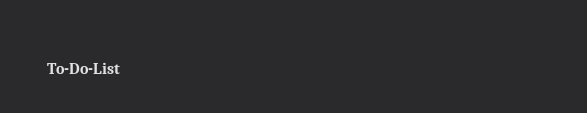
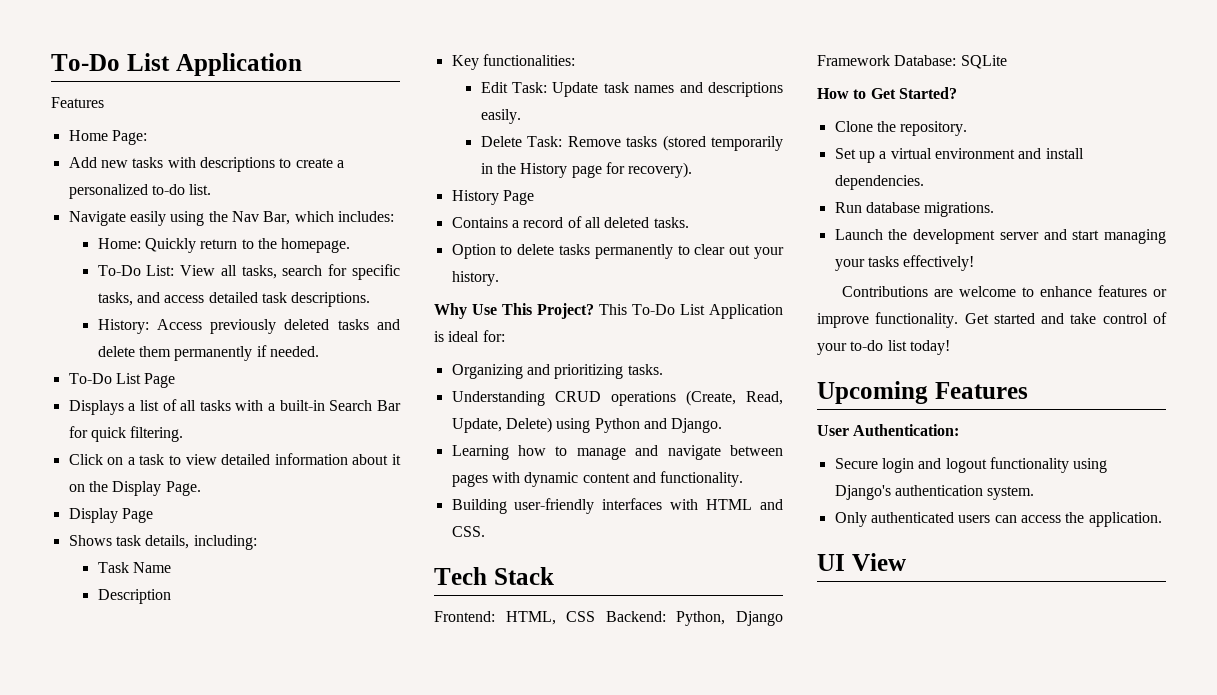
[47,62,120,74] To-Do-List -> [51,53,302,76] [51,97,104,108] [68,130,147,145] [68,157,344,172] [68,184,212,199] [68,211,394,226] [97,238,351,253] [97,264,400,280] [97,292,371,307] [97,319,400,334] [97,345,319,361] [68,373,176,388] [68,399,401,415] [68,426,184,442] [68,453,401,465] [68,481,201,496] [68,508,153,523] [68,535,257,550] [97,562,171,573] [97,589,171,604] [451,54,575,70] [480,82,783,97] [480,109,521,124] [480,135,783,151] [480,162,693,178] [451,190,534,205] [451,216,689,228] [451,244,784,259] [451,271,499,286] [434,303,783,319] [434,330,505,342] [451,364,663,379] [451,390,783,406] [451,417,723,433] [451,445,783,460] [451,471,744,487] [451,498,783,514] [451,526,485,537] [434,567,554,585] [434,611,783,626] [817,55,1007,69] [817,87,957,99] [834,121,968,136] [834,148,1084,163] [834,175,924,190] [834,202,995,217] [834,229,1166,244] [834,255,975,271] [841,285,1167,297] [817,312,1167,328] [817,340,950,355] [817,381,1028,404] [817,424,960,436] [834,457,1108,473] [834,485,1035,500] [834,512,1162,527] [817,553,906,571] To-Do List Application // Features // Home Page: // Add new tasks with descriptions to create a personalized to-do list. // Navigate easily using the Nav Bar, which includes: // Home: Quickly return to the homepage. // To-Do List: View all tasks, search for specific tasks, and access detailed task descriptions. // History: Access previously deleted tasks and delete them permanently if needed. // To-Do List Page // Displays a list of all tasks with a built-in Search Bar for quick filtering. // Click on a task to view detailed information about it on the Display Page. // Display Page // Shows task details, including: // Task Name // Description // Key functionalities: // Edit Task: Update task names and descriptions easily. // Delete Task: Remove tasks (stored temporarily in the History page for recovery). // History Page // Contains a record of all deleted tasks. // Option to delete tasks permanently to clear out your history. // Why Use This Project? This To-Do List Application is ideal for: // Organizing and prioritizing tasks. // Understanding CRUD operations (Create, Read, Update, Delete) using Python and Django. // Learning how to manage and navigate between pages with dynamic content and functionality. // Building user-friendly interfaces with HTML and CSS. // Tech Stack // Frontend: HTML, CSS Backend: Python, Django Framework Database: SQLite // How to Get Started? // Clone the repository. // Set up a virtual environment and install dependencies. // Run database migrations. // Launch the development server and start managing your tasks effectively! // Contributions are welcome to enhance features or improve functionality. Get started and take control of your to-do list today! // Upcoming Features // User Authentication: // Secure login and logout functionality using Django's authentication system. // Only authenticated users can access the application. // UI View

